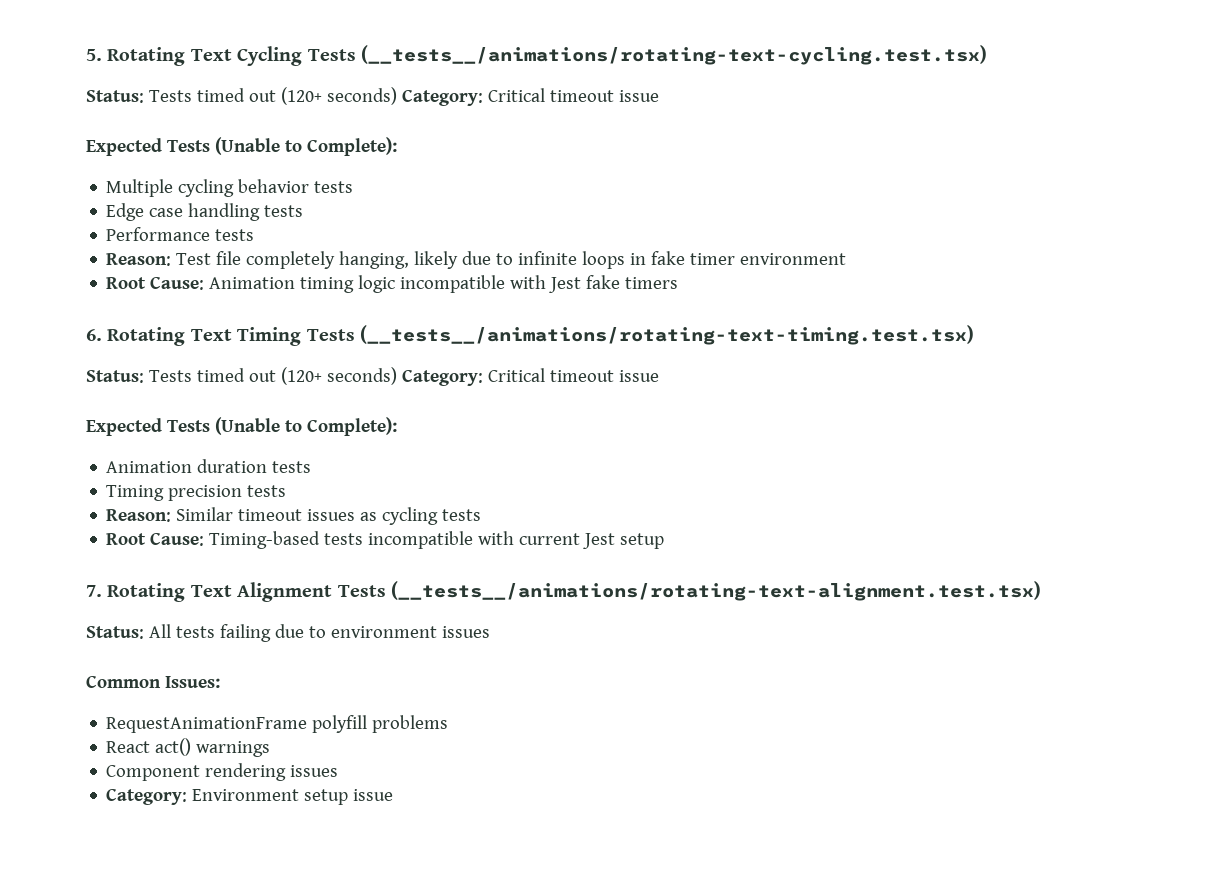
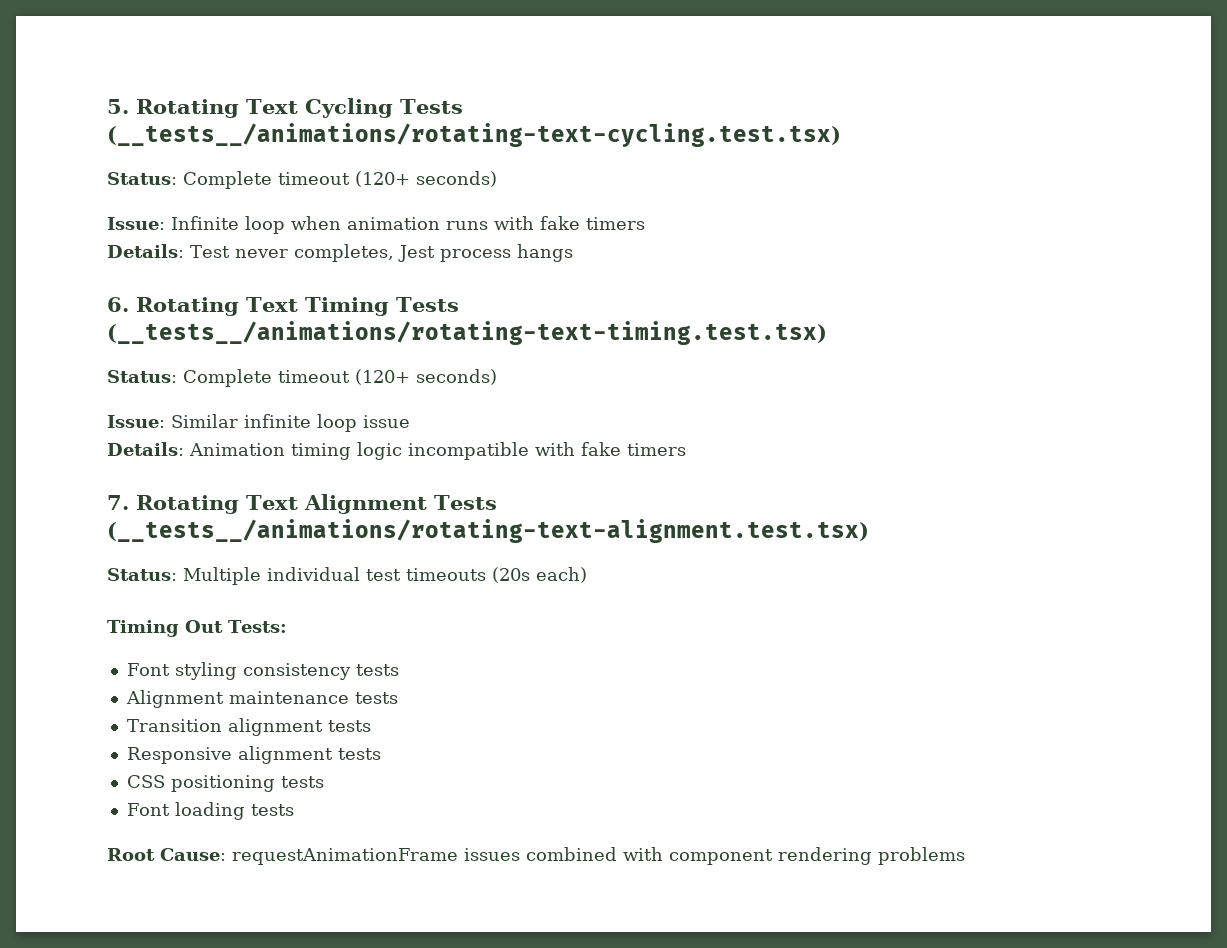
[148,87,659,106] [86,137,397,156] [106,179,354,197] [106,203,304,221] [106,227,255,241] [106,251,847,269] [106,275,679,293] Tests timed out (120+ seconds) Category: Critical timeout issue // Expected Tests (Unable to Complete): // Multiple cycling behavior tests // Edge case handling tests // Performance tests // Reason: Test file completely hanging, likely due to infinite loops in fake timer environment // Root Cause: Animation timing logic incompatible with Jest fake timers -> [183,171,497,189] [107,216,645,234] [107,244,573,262] Complete timeout (120+ seconds) // Issue: Infinite loop when animation runs with fake timers // Details: Test never completes, Jest process hangs
[148,367,659,386] [86,417,397,436] [106,459,312,473] [106,485,287,501] [106,507,482,525] [106,531,665,549] Tests timed out (120+ seconds) Category: Critical timeout issue // Expected Tests (Unable to Complete): // Animation duration tests // Timing precision tests // Reason: Similar timeout issues as cycling tests // Root Cause: Timing-based tests incompatible with current Jest setup -> [183,369,497,387] [107,414,410,432] [107,442,686,460] Complete timeout (120+ seconds) // Issue: Similar infinite loop issue // Details: Animation timing logic incompatible with fake timers
[148,624,490,642] [86,675,220,688] [106,715,449,733] [106,738,271,757] [106,763,339,781] [106,788,394,805] All tests failing due to environment issues // Common Issues: // RequestAnimationFrame polyfill problems // React act() warnings // Component rendering issues // Category: Environment setup issue -> [183,567,587,585] [107,620,287,637] [126,662,399,680] [125,690,398,708] [126,718,371,736] [126,746,381,764] [126,775,324,792] [126,802,294,820] [107,847,965,865] Multiple individual test timeouts (20s each) // Timing Out Tests: // Font styling consistency tests // Alignment maintenance tests // Transition alignment tests // Responsive alignment tests // CSS positioning tests // Font loading tests // Root Cause: requestAnimationFrame issues combined with component rendering problems

